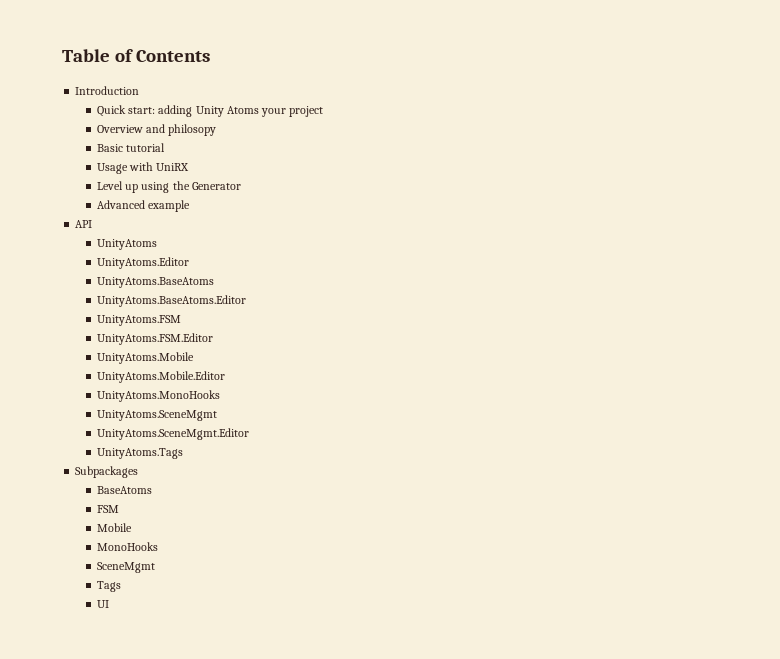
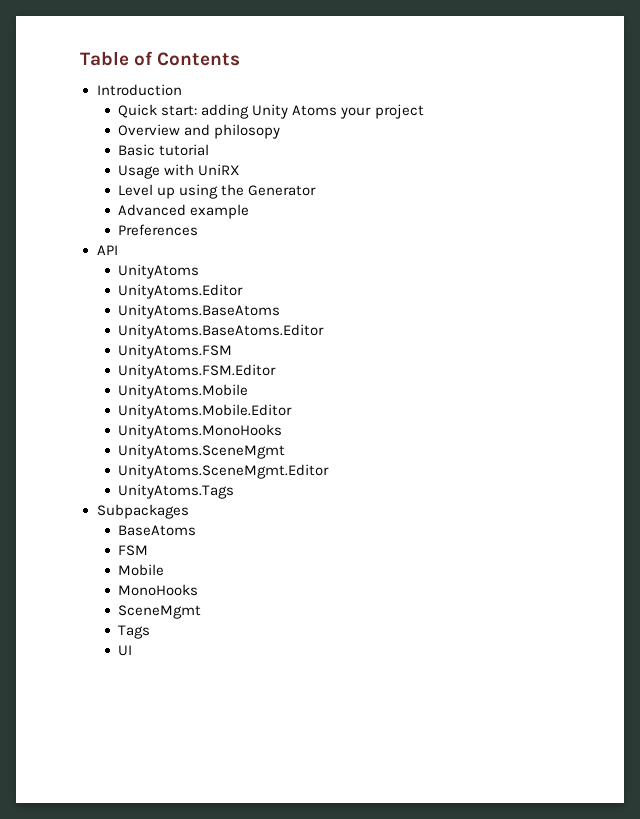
(191, 206) none -> [118,224,199,236] // Preferences

